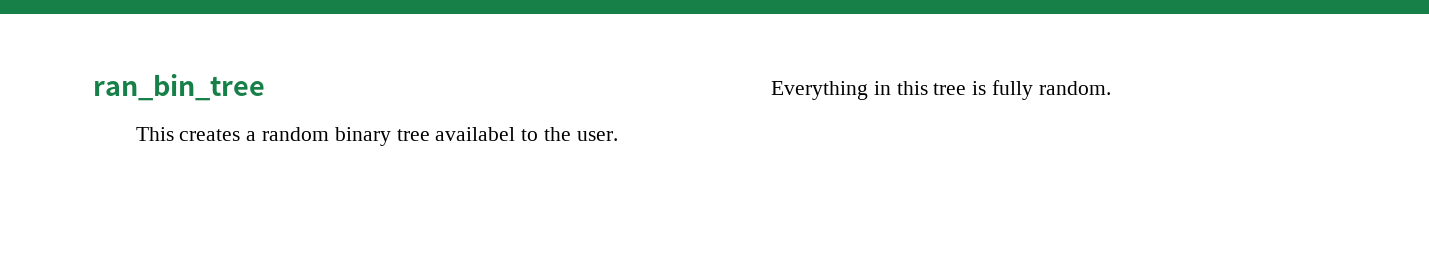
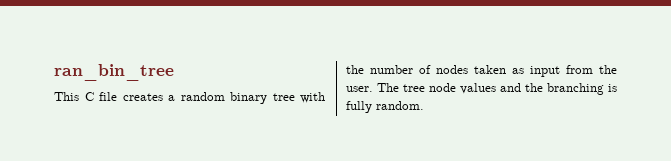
(174, 134) none -> [84,92,117,101] C file
[435,127,618,141] [771,81,967,100] availabel to the user. Everything in this tree -> [300,92,325,103] [346,65,617,77] [346,83,604,95] with the number of nodes taken as input from the user. The tree node values and the branching

